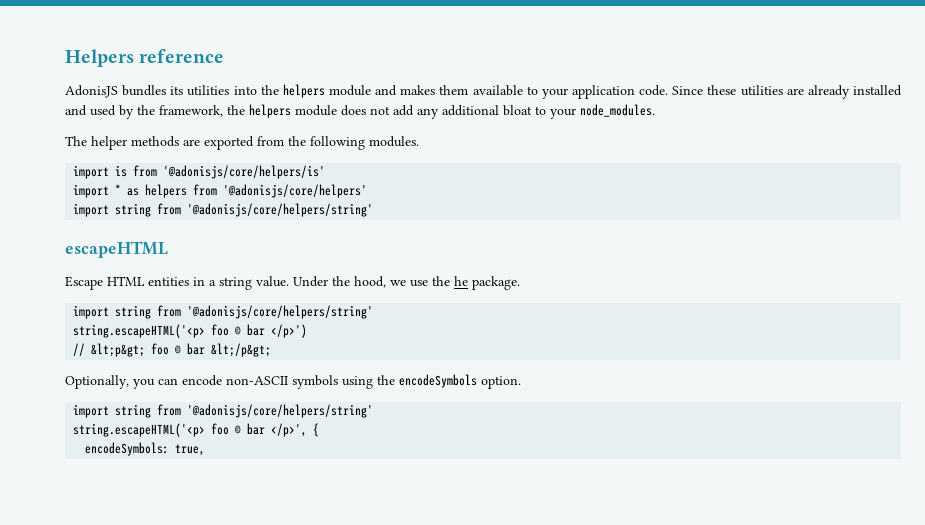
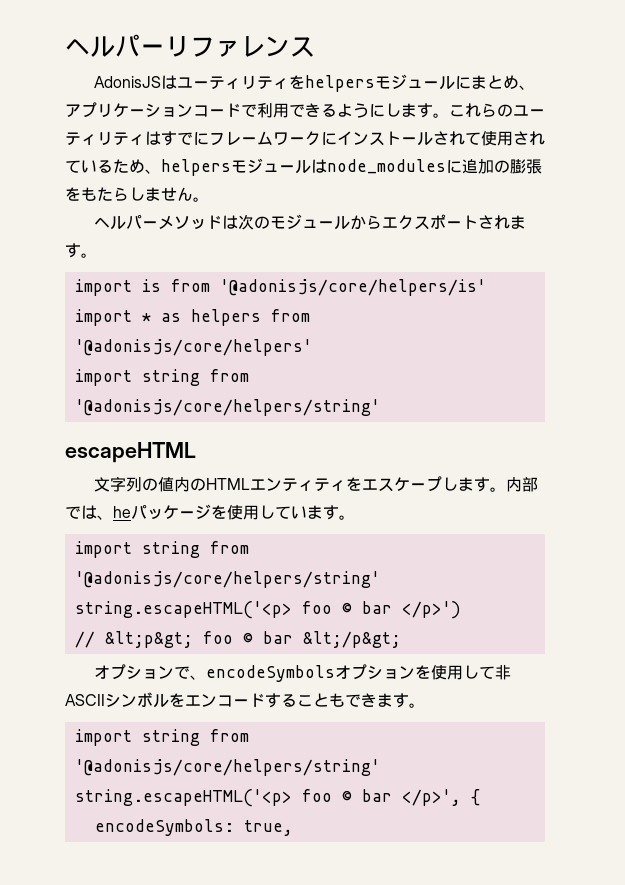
[65,49,225,67] [65,84,902,99] [65,104,655,119] [65,136,419,150] Helpers reference // AdonisJS bundles its utilities into the helpers module and makes them available to your application code. Since these utilities are already installed and used by the framework, the helpers module does not add any additional bloat to your node_modules. // The helper methods are exported from the following modules. -> [65,34,315,57] [94,74,536,92] [65,102,545,118] [65,131,545,146] [65,158,542,176] [65,187,209,202] [94,214,527,230] [65,243,97,258] ヘルパーリファレンス // AdonisJSはユーティリティをhelpersモジュールにまとめ、アプリケーションコードで利用できるようにします。これらのユーティリティはすでにフレームワークにインストールされて使用されているため、helpersモジュールはnode_modulesに追加の膨張をもたらしません。 // ヘルパーメソッドは次のモジュールからエクスポートされます。
[65,276,520,290] Escape HTML entities in a string value. Under the hood, we use the he package. -> [94,476,539,492] [65,504,355,520] 文字列の値内のHTMLエンティティをエスケープします。内部では、heパッケージを使用しています。
[65,374,521,389] Optionally, you can encode non-ASCII symbols using the encodeSymbols option. -> [94,664,512,682] [65,692,425,708] オプションで、encodeSymbolsオプションを使用して非ASCIIシンボルをエンコードすることもできます。

